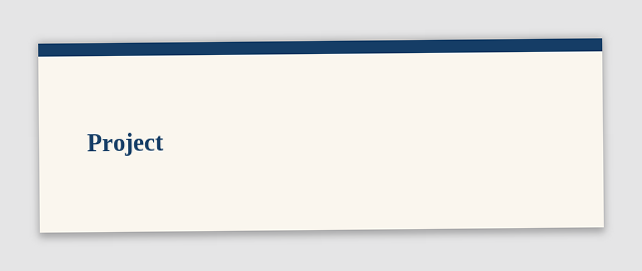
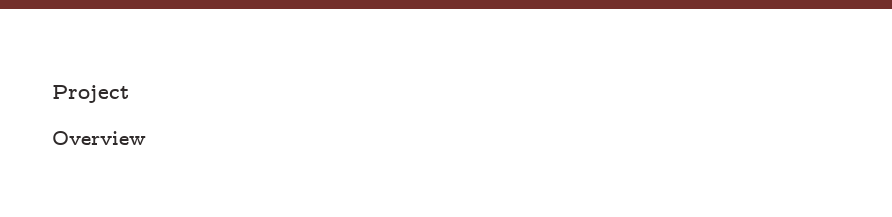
(165, 144) none -> [52,131,146,145] // Overview

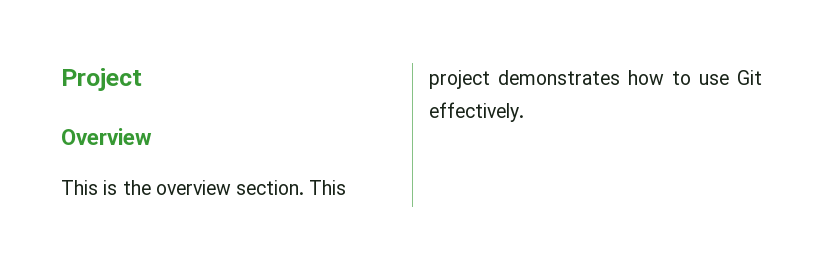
(146, 138) none -> [61,180,347,195] [429,70,762,89] [429,102,524,122] // This is the overview section. This project demonstrates how to use Git effectively.

